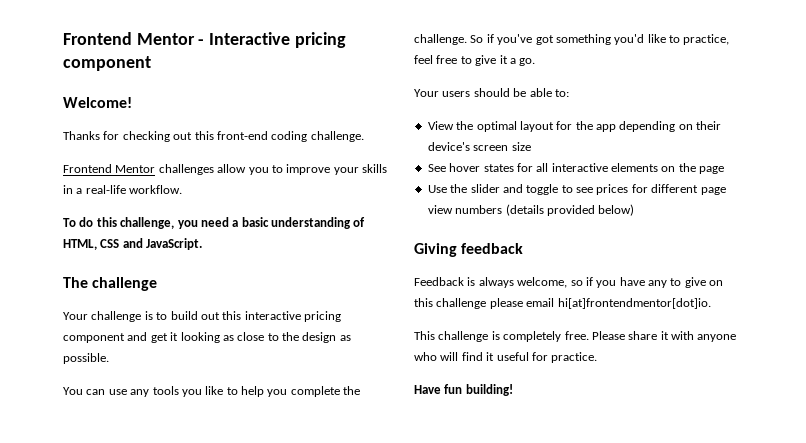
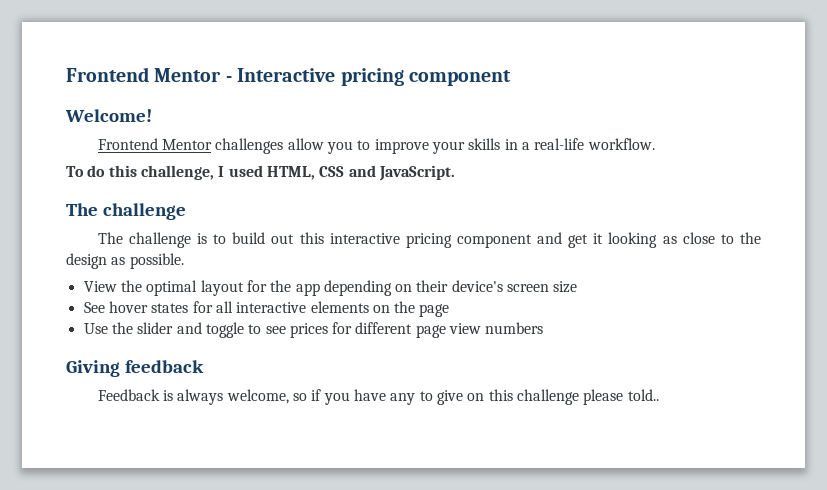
[63,131,364,142] // Thanks for checking out this front-end coding challenge. -> (152, 115) none
[177,217,366,229] you need a basic understanding of -> [218,165,263,177] I used
[63,312,88,320] Your -> [97,232,123,244] The
[63,386,361,397] [414,34,730,45] [414,55,536,66] [414,88,569,97] // You can use any tools you like to help you complete the challenge. So if you've got something you'd like to practice, feel free to give it a go. // Your users should be able to: -> (184, 261) none
[505,204,635,216] (details provided below) -> (544, 328) none
[526,298,711,309] [414,331,737,342] [414,352,598,363] [414,384,513,396] email hi[at]frontendmentor[dot]io. // This challenge is completely free. Please share it with anyone who will find it useful for practice. // Have fun building! -> [627,389,659,401] told..

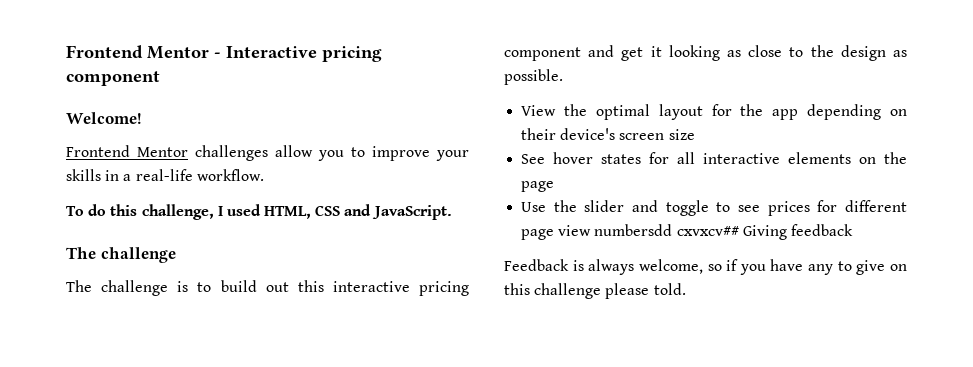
[485,322,544,334] numbers // -> [594,224,739,236] numbersdd cxvxcv##
[627,389,659,401] told.. -> [653,283,686,295] told.

